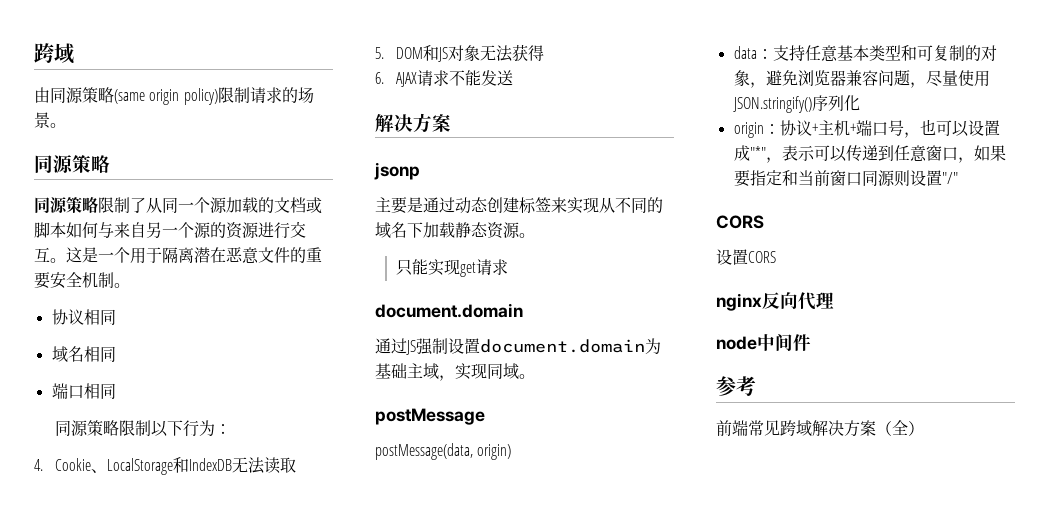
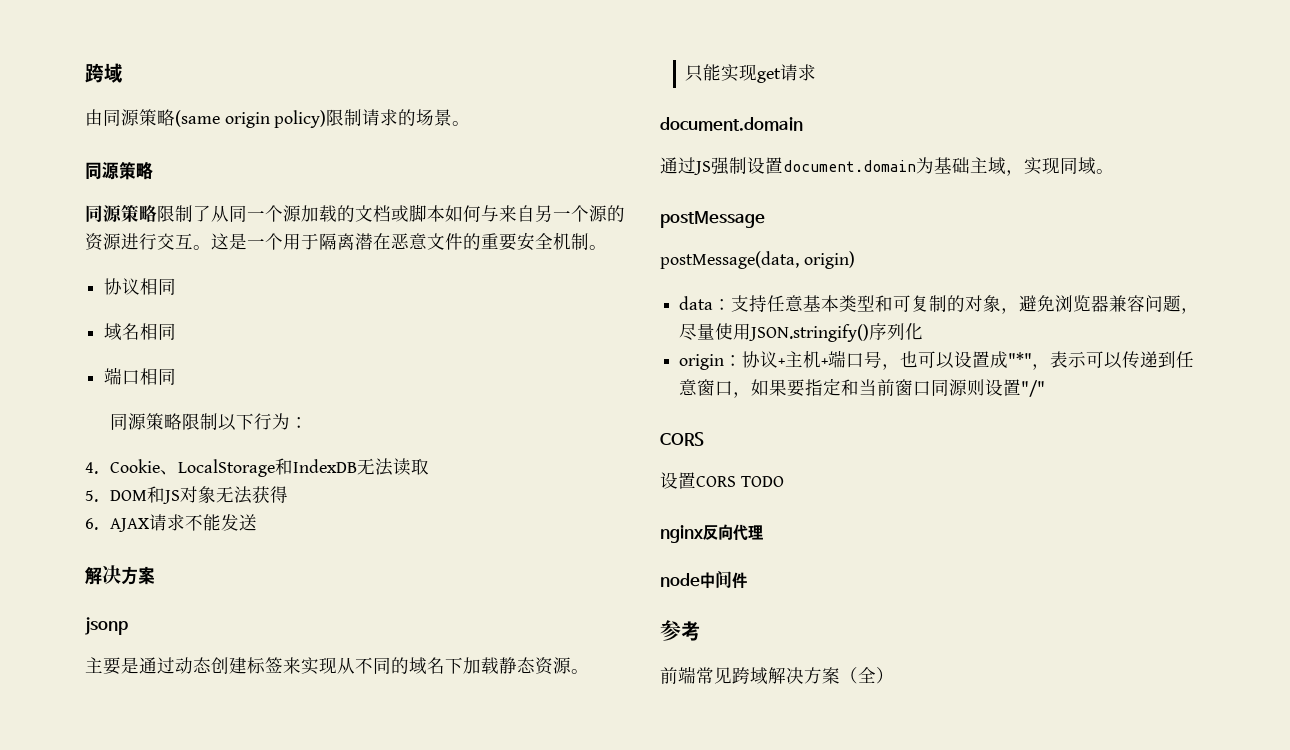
(776, 257) none -> [740,476,784,487] TODO

